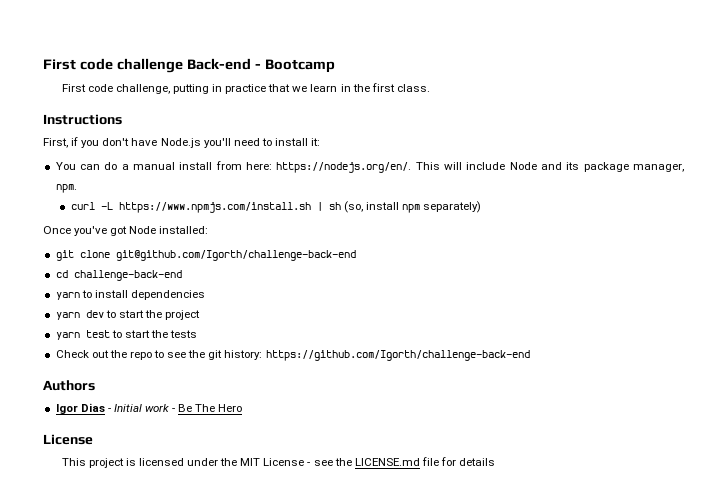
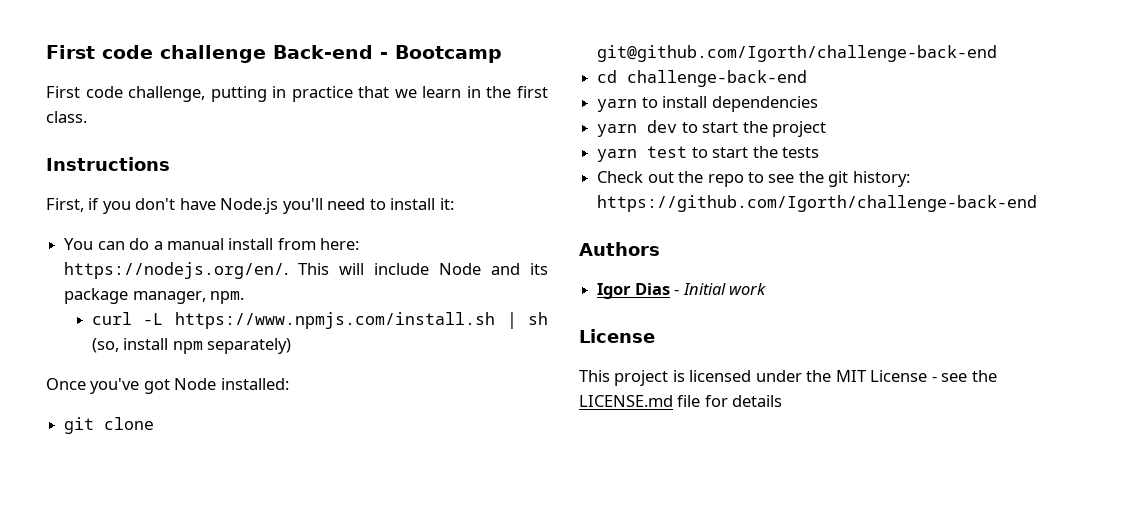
[172,404,243,412] - Be The Hero -> (766, 289) none

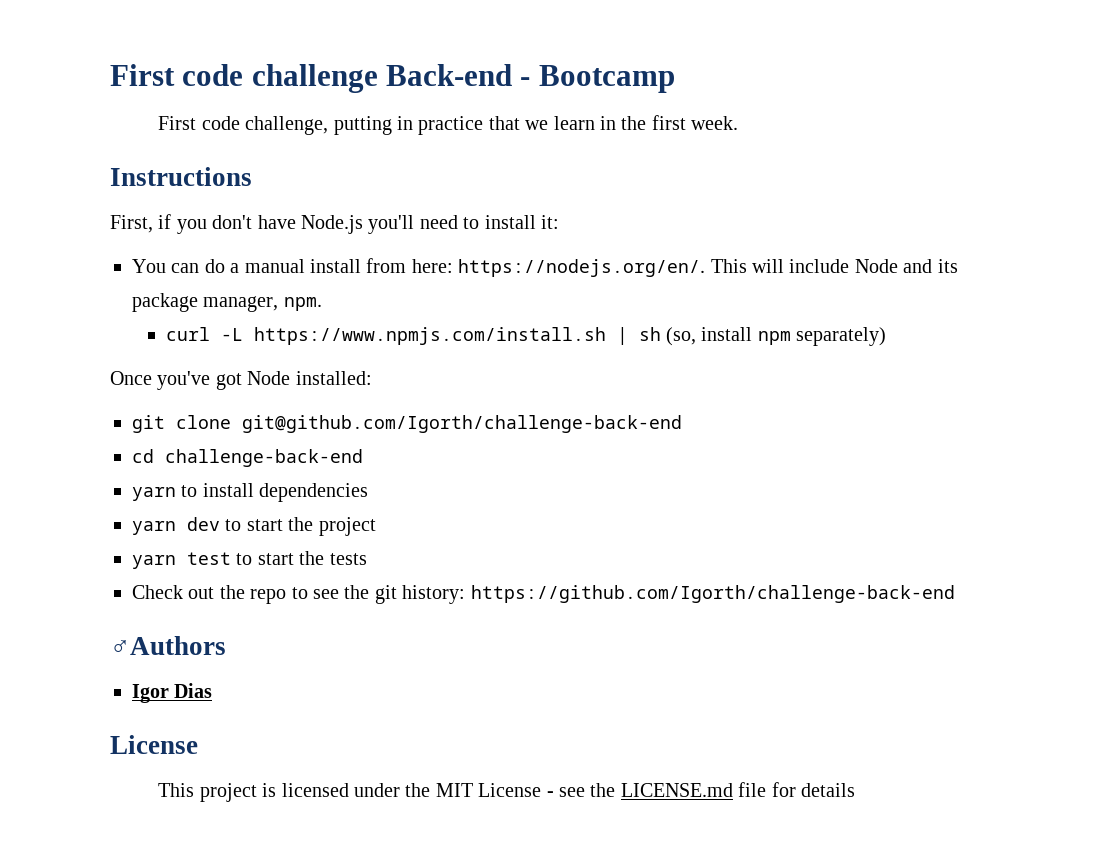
[46,111,87,123] class. -> [691,116,739,130] week.
[579,242,660,256] Authors -> [110,636,226,655] ♂Authors
[674,283,766,295] - Initial work -> (213, 690) none

